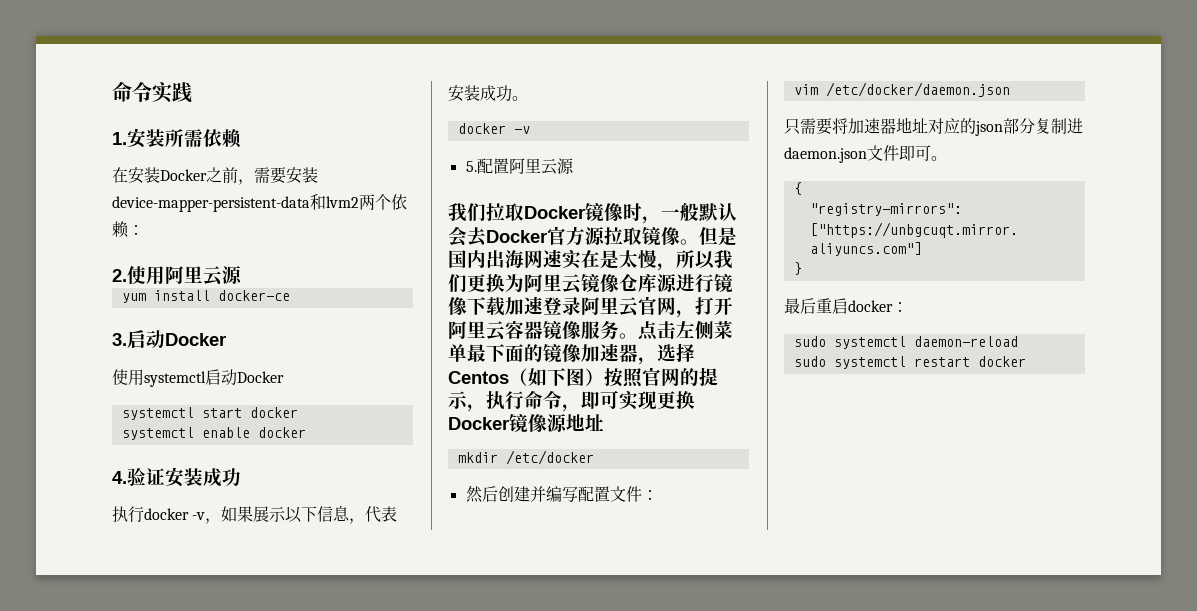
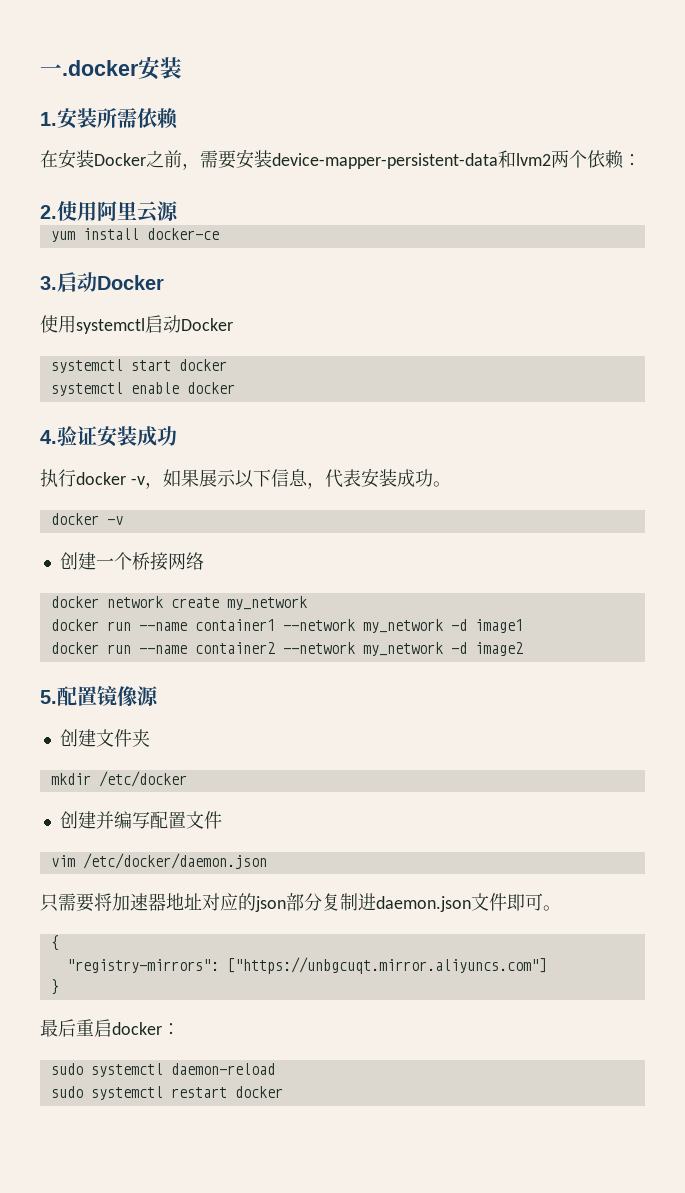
[112,82,192,103] 命令实践 -> [40,57,182,80] 一.docker安装
[465,158,574,175] [448,203,737,224] [448,226,737,247] [448,249,733,271] [448,273,733,294] [448,296,733,318] [448,320,733,341] [448,343,695,365] [448,367,718,388] [448,390,695,412] [448,417,509,430] 5.配置阿里云源 // 我们拉取Docker镜像时，一般默认会去Docker官方源拉取镜像。但是国内出海网速实在是太慢，所以我们更换为阿里云镜像仓库源进行镜像下载加速登录阿里云官网，打开阿里云容器镜像服务。点击左侧菜单最下面的镜像加速器，选择Centos（如下图）按照官网的提示，执行命令，即可实现更换Docker -> [59,552,204,571] [50,596,307,610] [50,619,523,633] [50,642,523,656] [40,686,97,706] 创建一个桥接网络 // docker network create my_network // docker run --name container1 --network my_network -d image1 // docker run --name container2 --network my_network -d image2 // 5.配置
[566,414,604,432] 地址 -> [59,729,150,747] // 创建文件夹
[465,486,498,503] 然后 -> (187, 779) none
[641,490,658,500] ： -> (222, 820) none

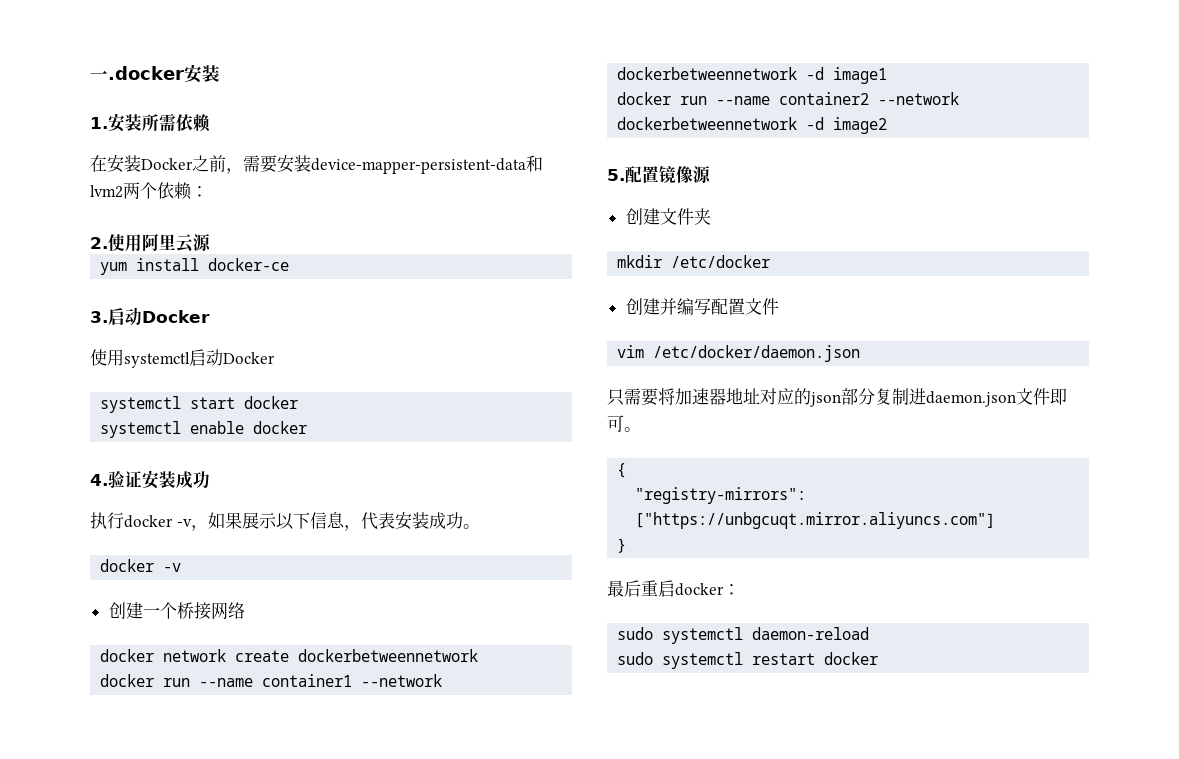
[226,596,307,610] my_network -> [298,649,479,662] dockerbetweennetwork
[362,619,443,633] my_network -> [617,67,798,80] dockerbetweennetwork
[362,642,443,656] my_network -> [617,117,798,130] dockerbetweennetwork

